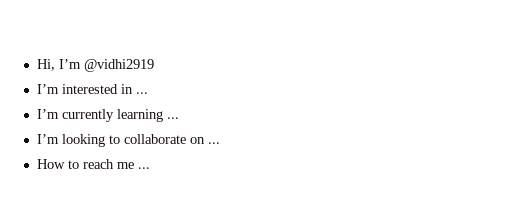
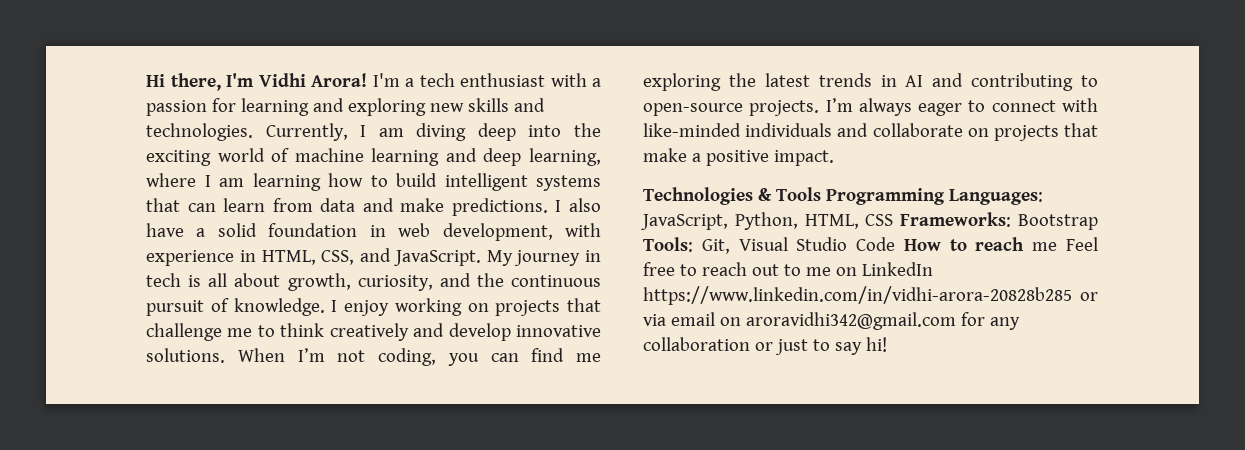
[36,59,154,72] [36,84,148,94] [36,109,179,122] [36,134,220,147] [36,159,150,169] Hi, I’m @vidhi2919 // I’m interested in ... // I’m currently learning ... // I’m looking to collaborate on ... // How to reach me ... -> [146,73,601,91] [146,98,545,116] [146,123,601,141] [146,148,601,166] [146,173,601,191] [146,198,601,216] [146,223,601,241] [146,248,601,266] [146,273,601,291] [146,298,601,316] [146,323,601,341] [146,348,601,366] [643,73,1098,91] [643,98,1098,116] [643,123,1098,141] [643,148,834,166] [643,187,1043,205] [641,212,1098,230] [643,237,1098,254] [643,262,933,276] [643,286,1098,305] [643,312,1020,330] [643,337,887,355] Hi there, I'm Vidhi Arora! I'm a tech enthusiast with a passion for learning and exploring new skills and technologies. Currently, I am diving deep into the exciting world of machine learning and deep learning, where I am learning how to build intelligent systems that can learn from data and make predictions. I also have a solid foundation in web development, with experience in HTML, CSS, and JavaScript. My journey in tech is all about growth, curiosity, and the continuous pursuit of knowledge. I enjoy working on projects that challenge me to think creatively and develop innovative solutions. When I’m not coding, you can find me exploring the latest trends in AI and contributing to open-source projects. I’m always eager to connect with like-minded individuals and collaborate on projects that make a positive impact. // Technologies & Tools Programming Languages: JavaScript, Python, HTML, CSS Frameworks: Bootstrap Tools: Git, Visual Studio Code How to reach me Feel free to reach out to me on LinkedIn https://www.linkedin.com/in/vidhi-arora-20828b285 or via email on aroravidhi342@gmail.com for any collaboration or just to say hi!

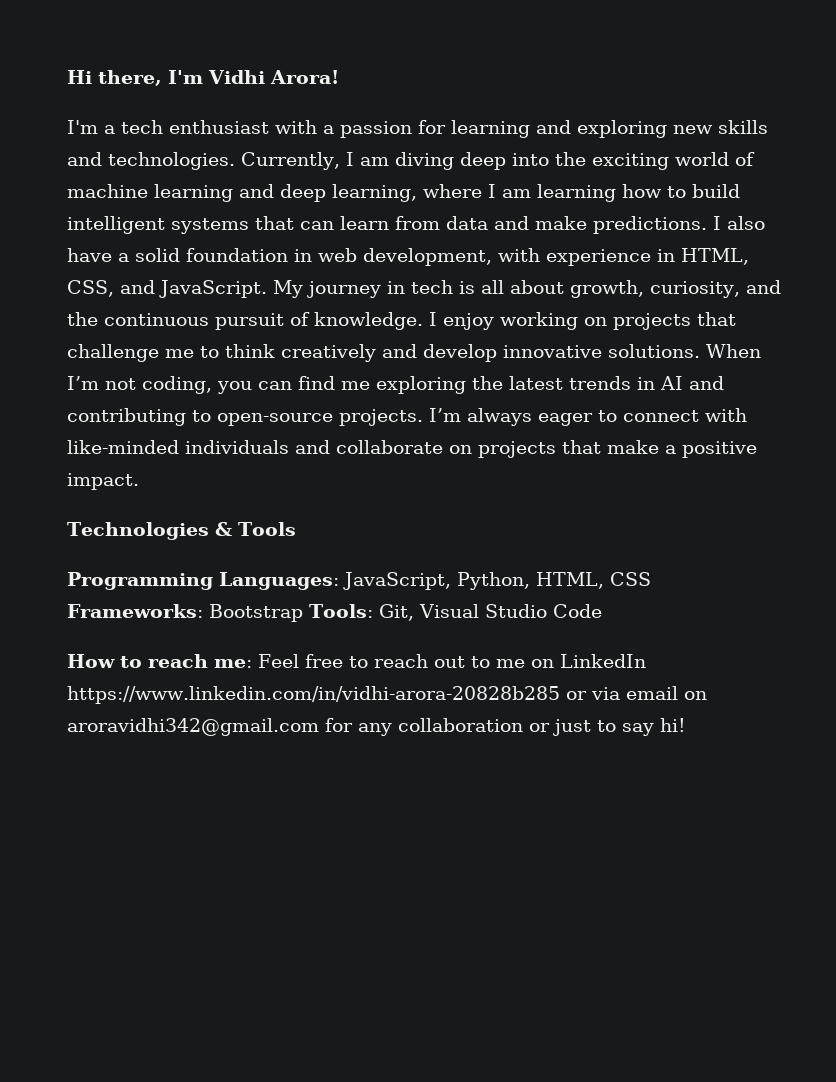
(367, 80) none -> (339, 77) //
(821, 194) none -> (296, 529) //
(896, 244) none -> (602, 611) //
[1032,242,1058,251] me -> [214,659,252,668] me:

